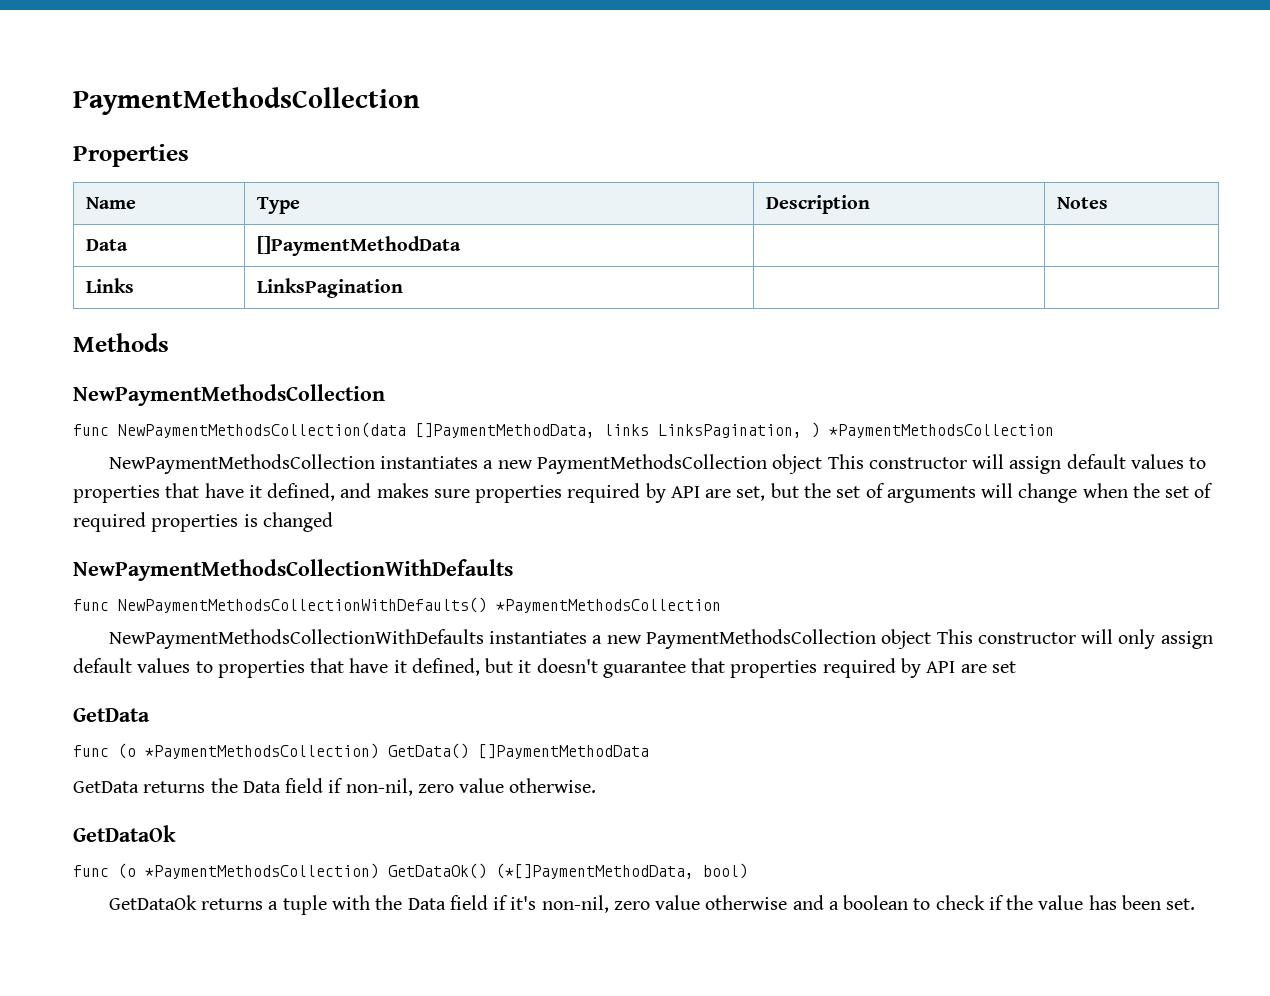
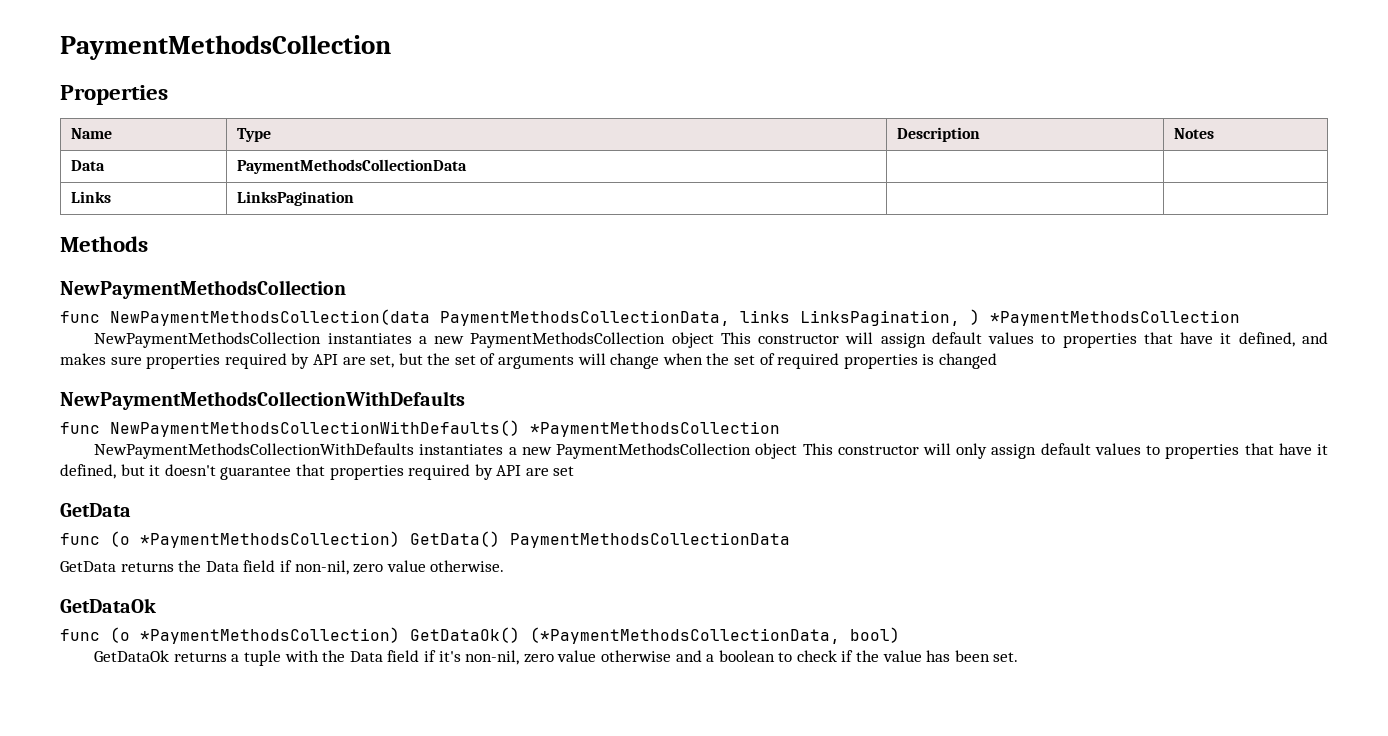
[257,236,462,256] []PaymentMethodData -> [236,159,467,174] PaymentMethodsCollectionData
[415,423,595,438] []PaymentMethodData, -> [440,310,730,326] PaymentMethodsCollectionData,
[478,744,649,759] []PaymentMethodData -> [510,532,790,548] PaymentMethodsCollectionData
[496,863,694,879] (*[]PaymentMethodData, -> [530,627,840,644] (*PaymentMethodsCollectionData,

